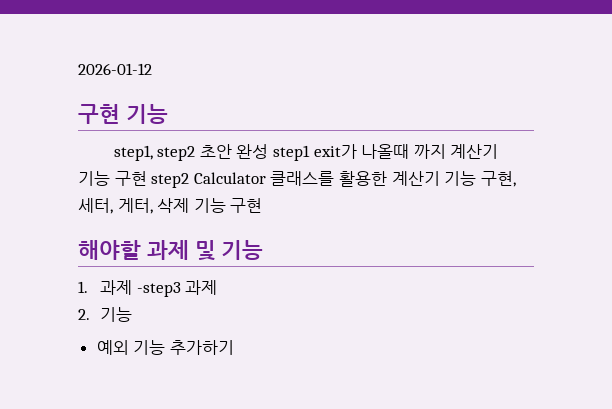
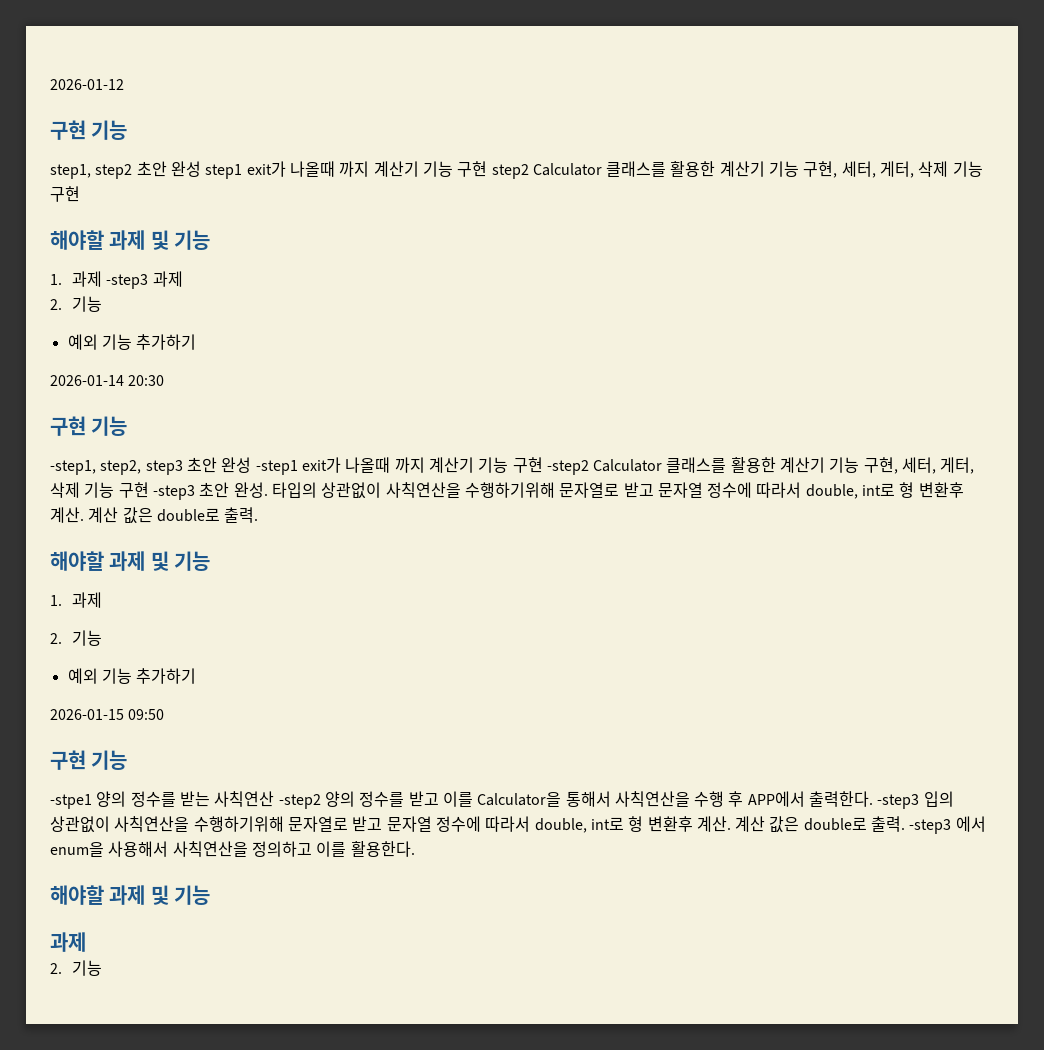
(234, 347) none -> [50,375,165,386] [50,416,128,436] [50,457,975,475] [50,482,964,500] [50,507,259,524] [50,551,211,571] [50,592,102,608] [50,630,102,646] [67,668,197,684] [50,709,165,720] [50,750,128,770] [50,791,954,809] [50,816,986,834] [50,841,415,857] [50,885,211,905] [50,932,86,952] [50,960,102,976] // 2026-01-14 20:30 // 구현 기능 // -step1, step2, step3 초안 완성 -step1 exit가 나올때 까지 계산기 기능 구현 -step2 Calculator 클래스를 활용한 계산기 기능 구현, 세터, 게터, 삭제 기능 구현 -step3 초안 완성. 타입의 상관없이 사칙연산을 수행하기위해 문자열로 받고 문자열 정수에 따라서 double, int로 형 변환후 계산. 계산 값은 double로 출력. // 해야할 과제 및 기능 // 1. 과제 // 2. 기능 // 예외 기능 추가하기 // 2026-01-15 09:50 // 구현 기능 // -stpe1 양의 정수를 받는 사칙연산 -step2 양의 정수를 받고 이를 Calculator을 통해서 사칙연산을 수행 후 APP에서 출력한다. -step3 입의 상관없이 사칙연산을 수행하기위해 문자열로 받고 문자열 정수에 따라서 double, int로 형 변환후 계산. 계산 값은 double로 출력. -step3 에서 enum을 사용해서 사칙연산을 정의하고 이를 활용한다. // 해야할 과제 및 기능 // 과제 // 2. 기능

